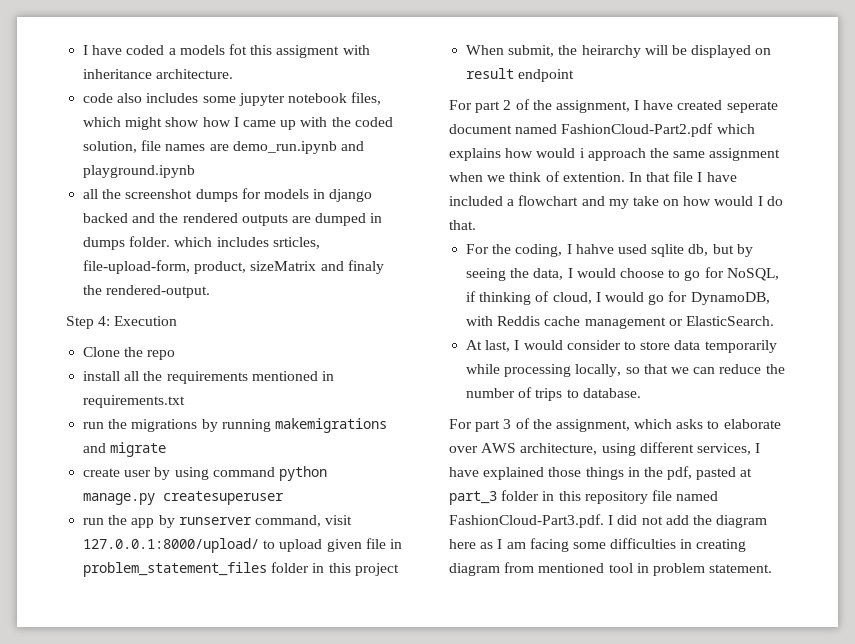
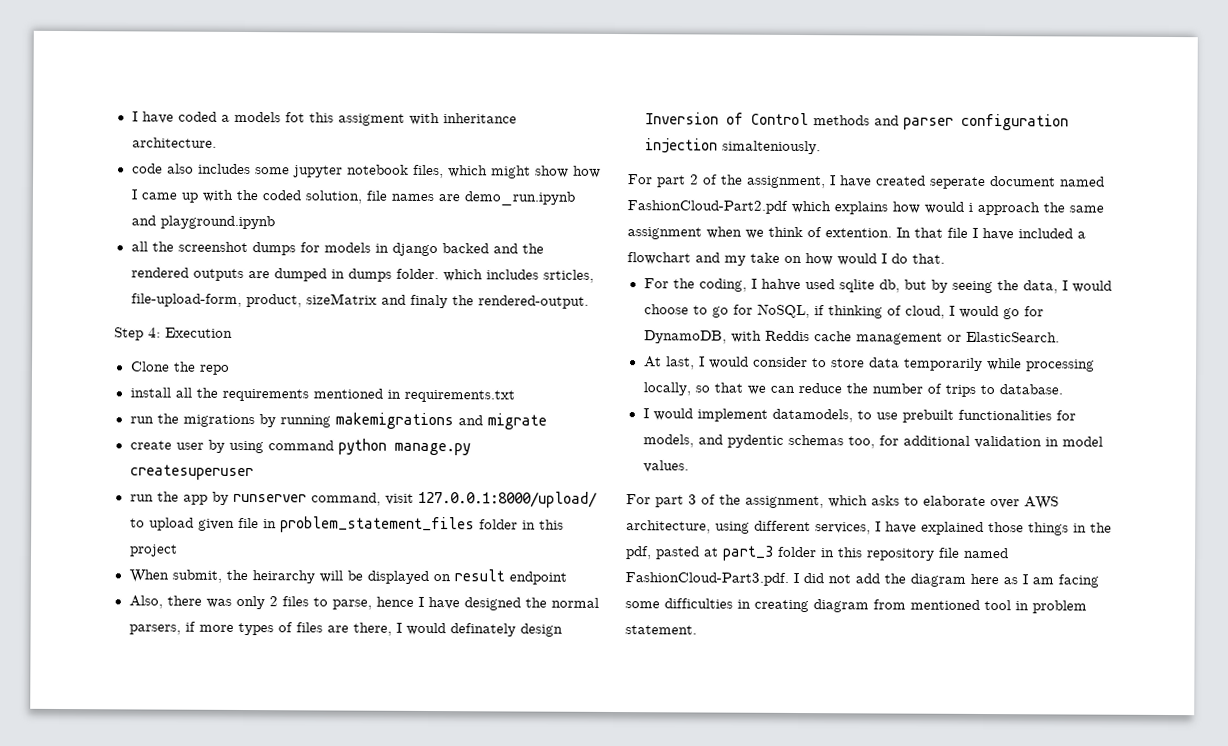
(575, 75) none -> [128,595,599,611] [128,621,563,637] [644,112,1069,131] [644,138,821,155] // Also, there was only 2 files to parse, hence I have designed the normal parsers, if more types of files are there, I would definately design Inversion of Control methods and parser configuration injection simalteniously.
(641, 393) none -> [642,408,1076,423] [642,434,1103,449] [642,460,689,473] // I would implement datamodels, to use prebuilt functionalities for models, and pydentic schemas too, for additional validation in model values.

